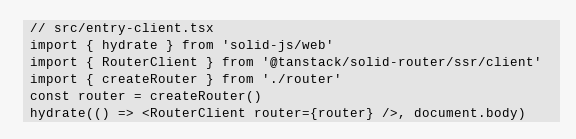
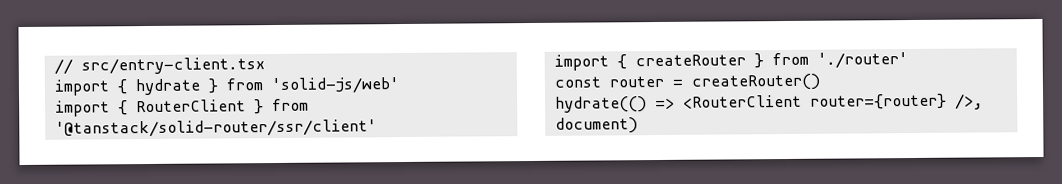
[413,108,526,120] document.body) -> [554,117,638,134] document)

